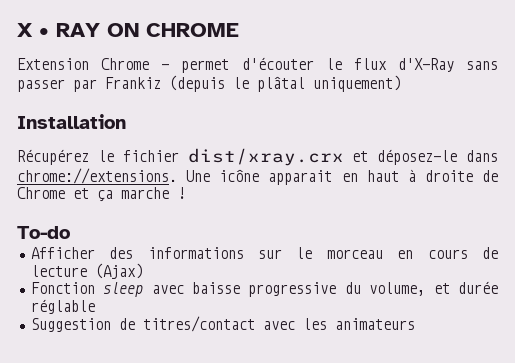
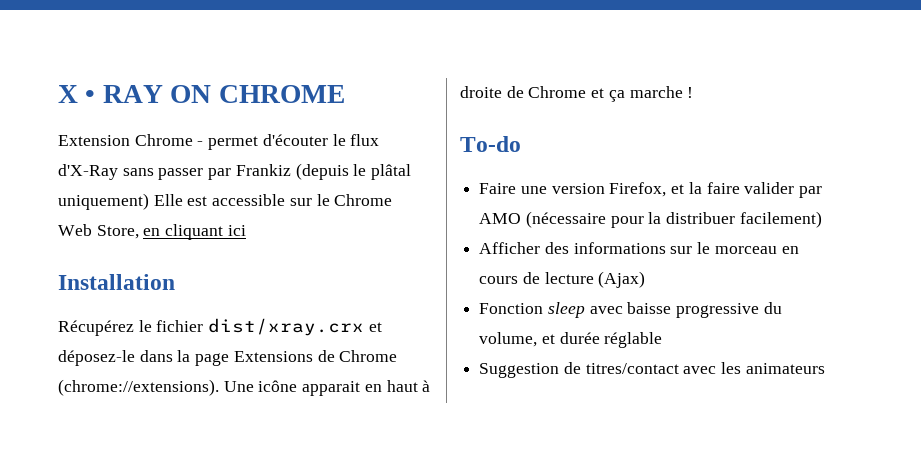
(401, 83) none -> [153,194,393,206] [58,224,246,240] Elle est accessible sur le Chrome Web Store, en cliquant ici
[17,168,177,184] chrome://extensions. -> [177,350,398,366] [58,379,219,396] la page Extensions de Chrome (chrome://extensions).
(70, 232) none -> [479,182,823,198] [479,211,822,228] // Faire une version Firefox, et la faire valider par AMO (nécessaire pour la distribuer facilement)

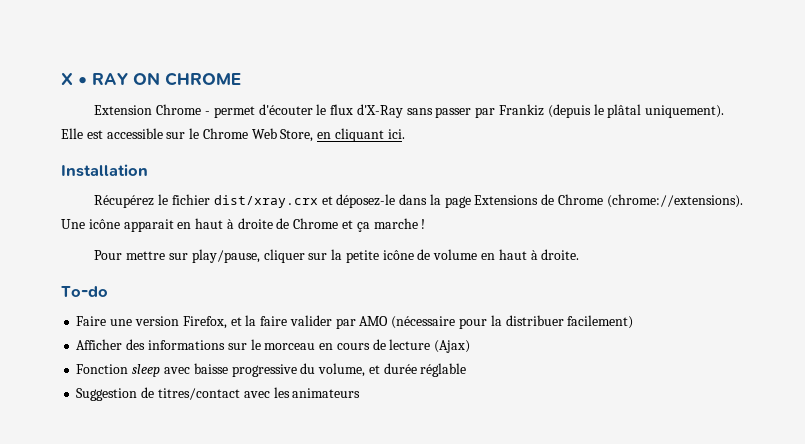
[58,193,149,210] uniquement) -> [645,105,725,118] uniquement).
[227,225,246,236] ici -> [387,129,405,139] ici.
(694, 92) none -> [94,249,580,263] // Pour mettre sur play/pause, cliquer sur la petite icône de volume en haut à droite.

